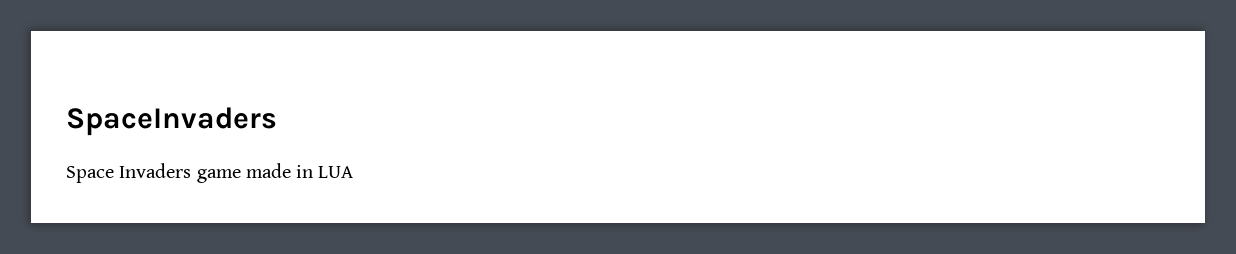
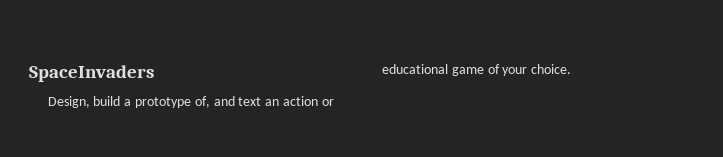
[66,163,354,183] Space Invaders game made in LUA -> [47,96,334,108] [382,64,572,76] Design, build a prototype of, and text an action or educational game of your choice.

